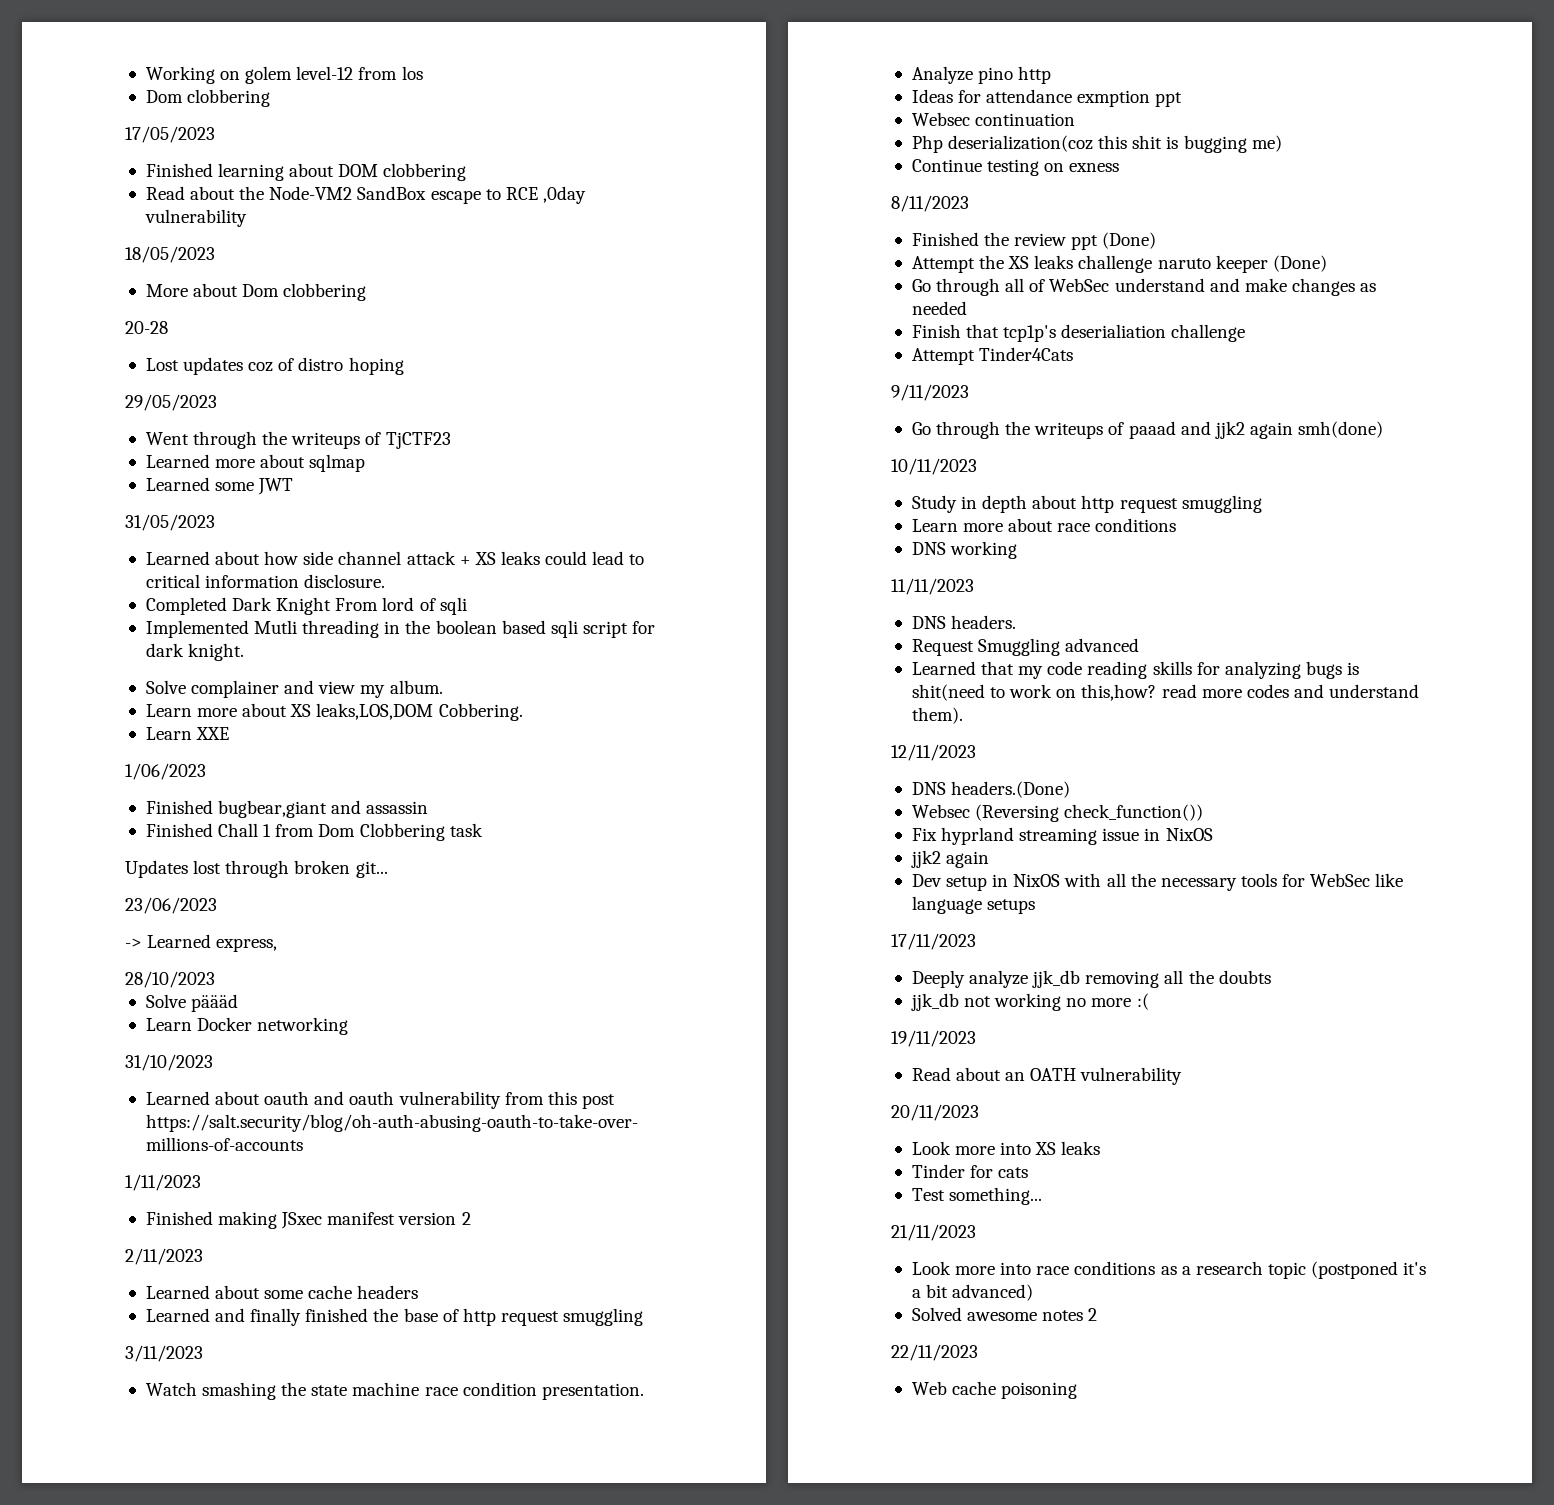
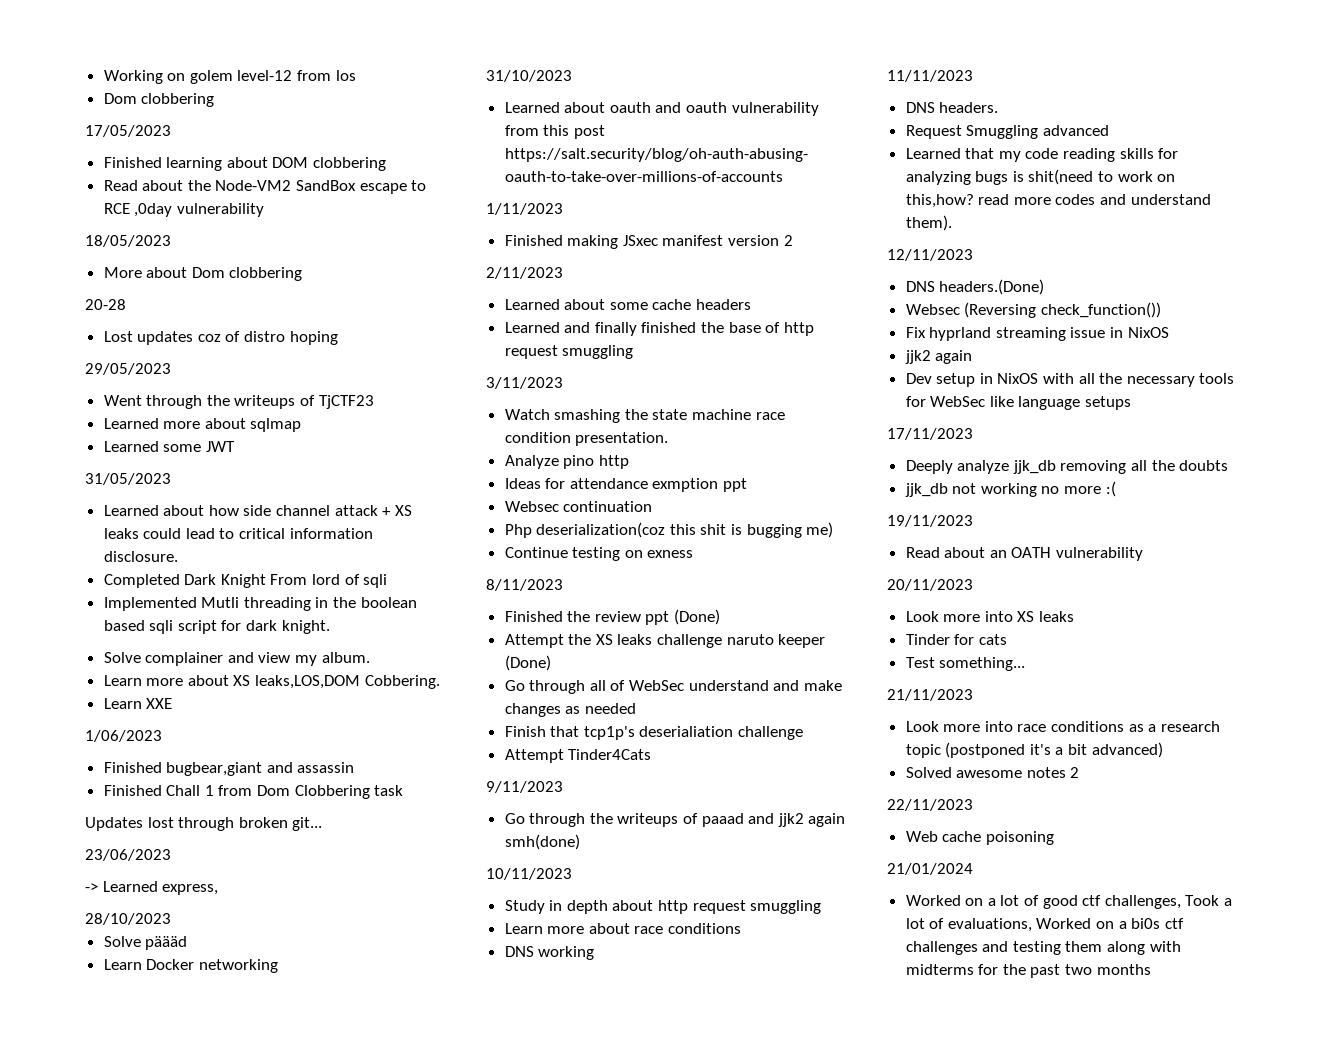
(1078, 1390) none -> [887,863,973,875] [905,895,1233,909] [905,918,1184,932] [905,941,1181,955] [905,964,1151,978] // 21/01/2024 // Worked on a lot of good ctf challenges, Took a lot of evaluations, Worked on a bi0s ctf challenges and testing them along with midterms for the past two months

